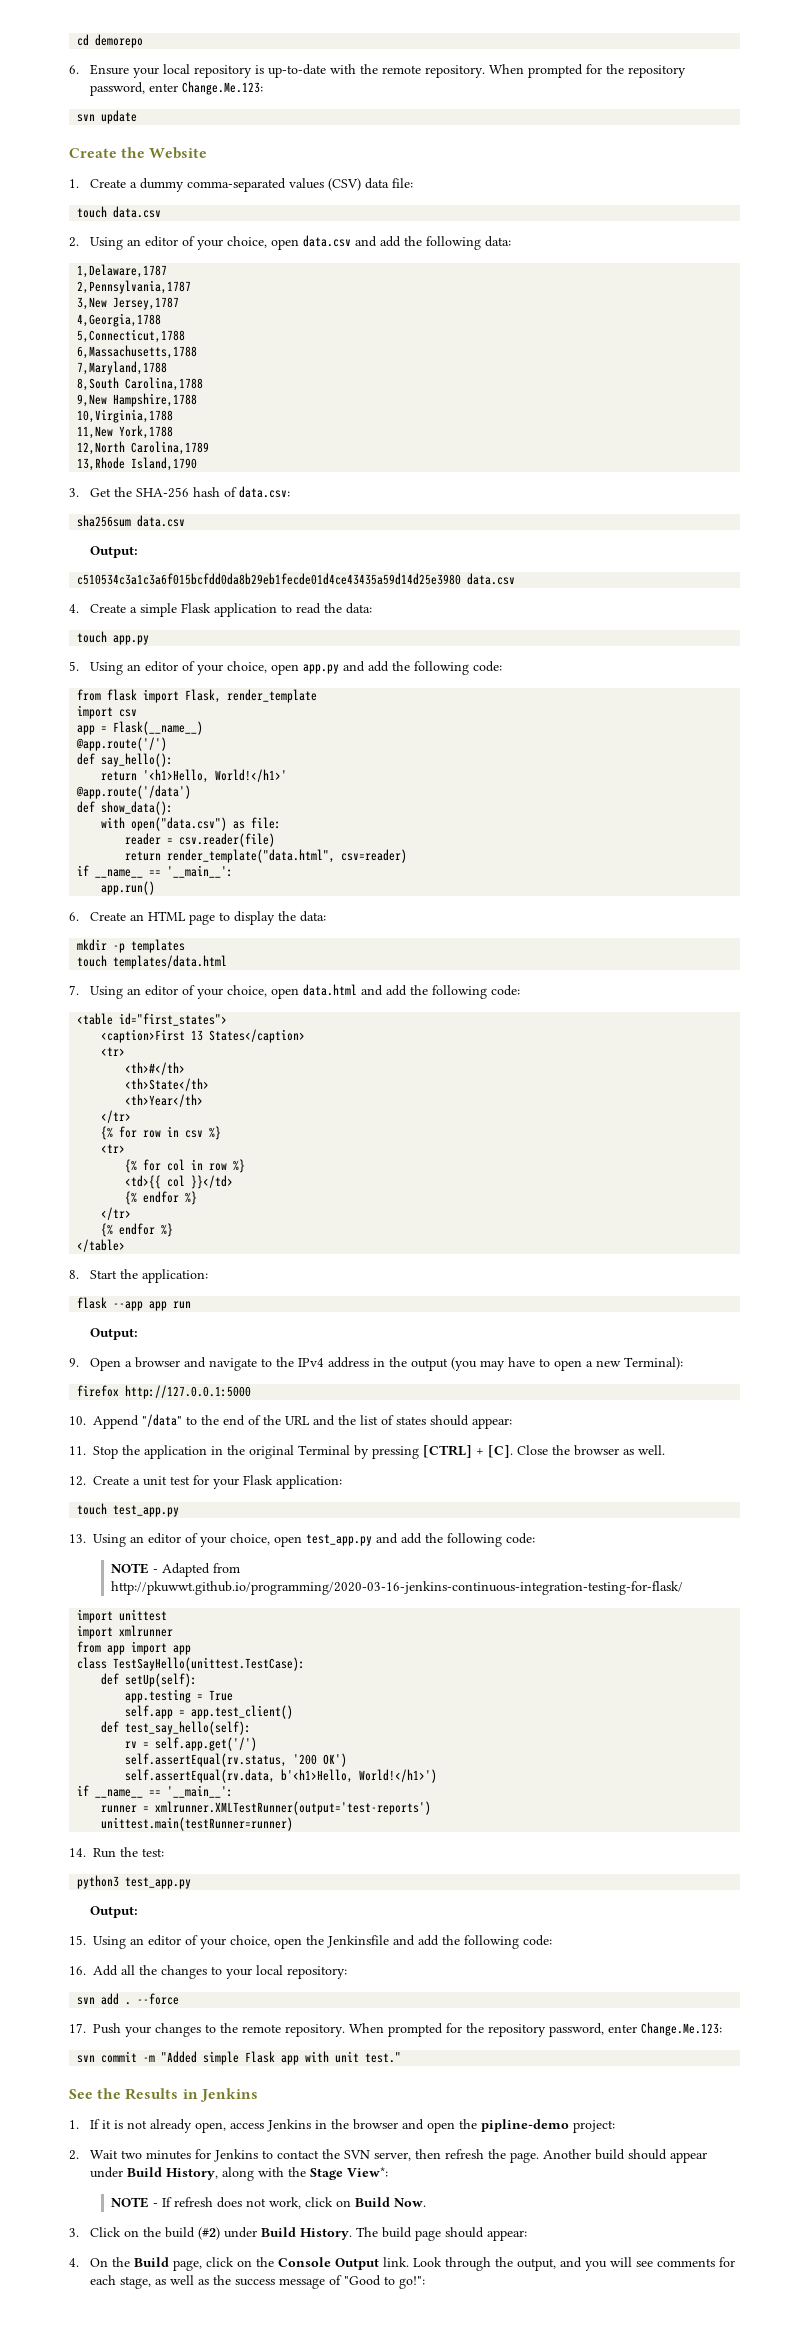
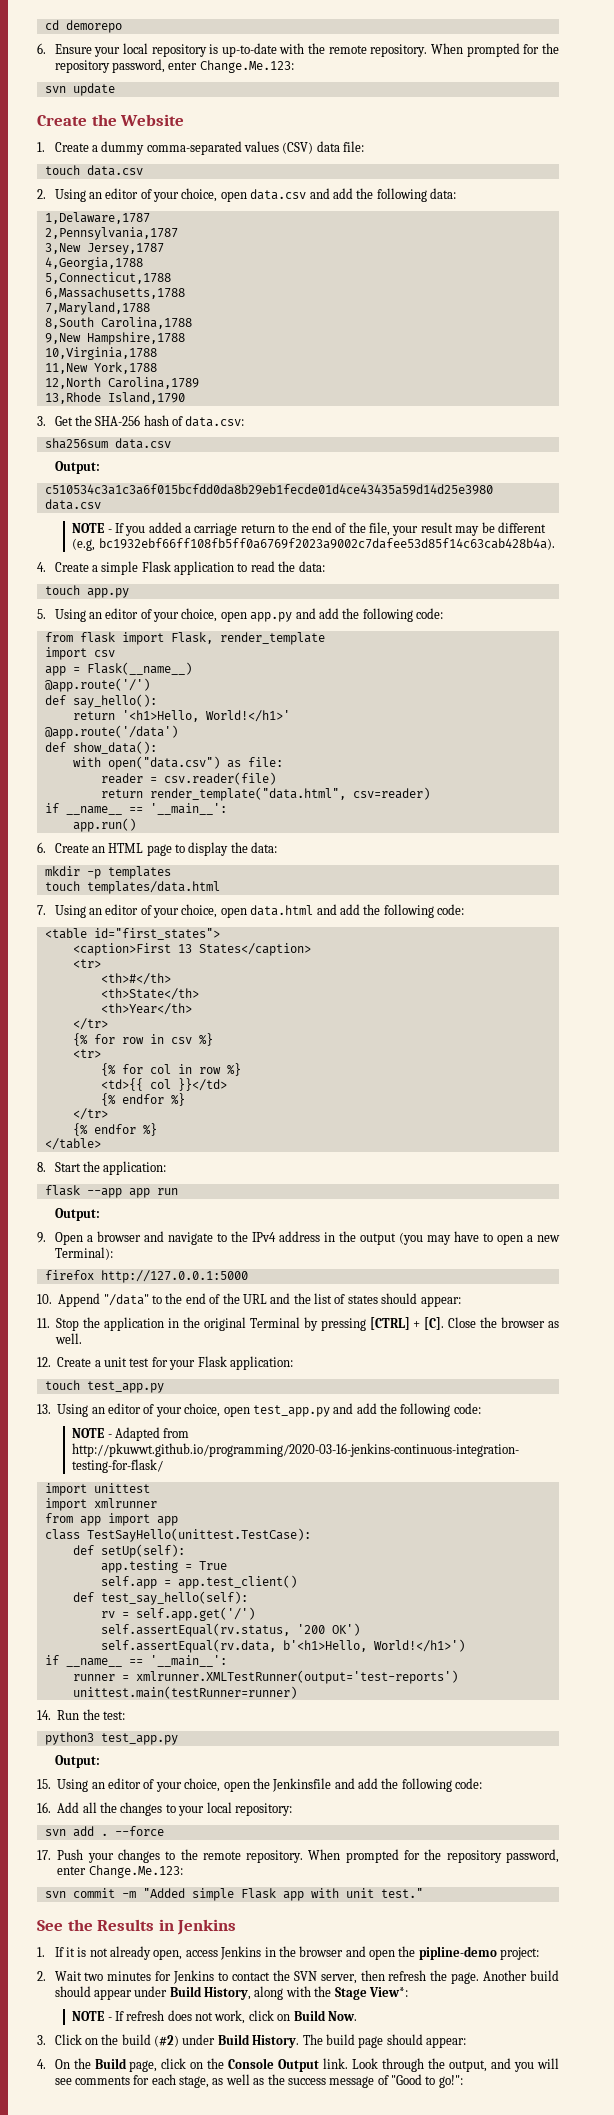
(516, 579) none -> [72,522,546,536] [72,538,555,551] // NOTE - If you added a carriage return to the end of the file, your result may be different (e.g, bc1932ebf66ff108fb5ff0a6769f2023a9002c7dafee53d85f14c63cab428b4a).

